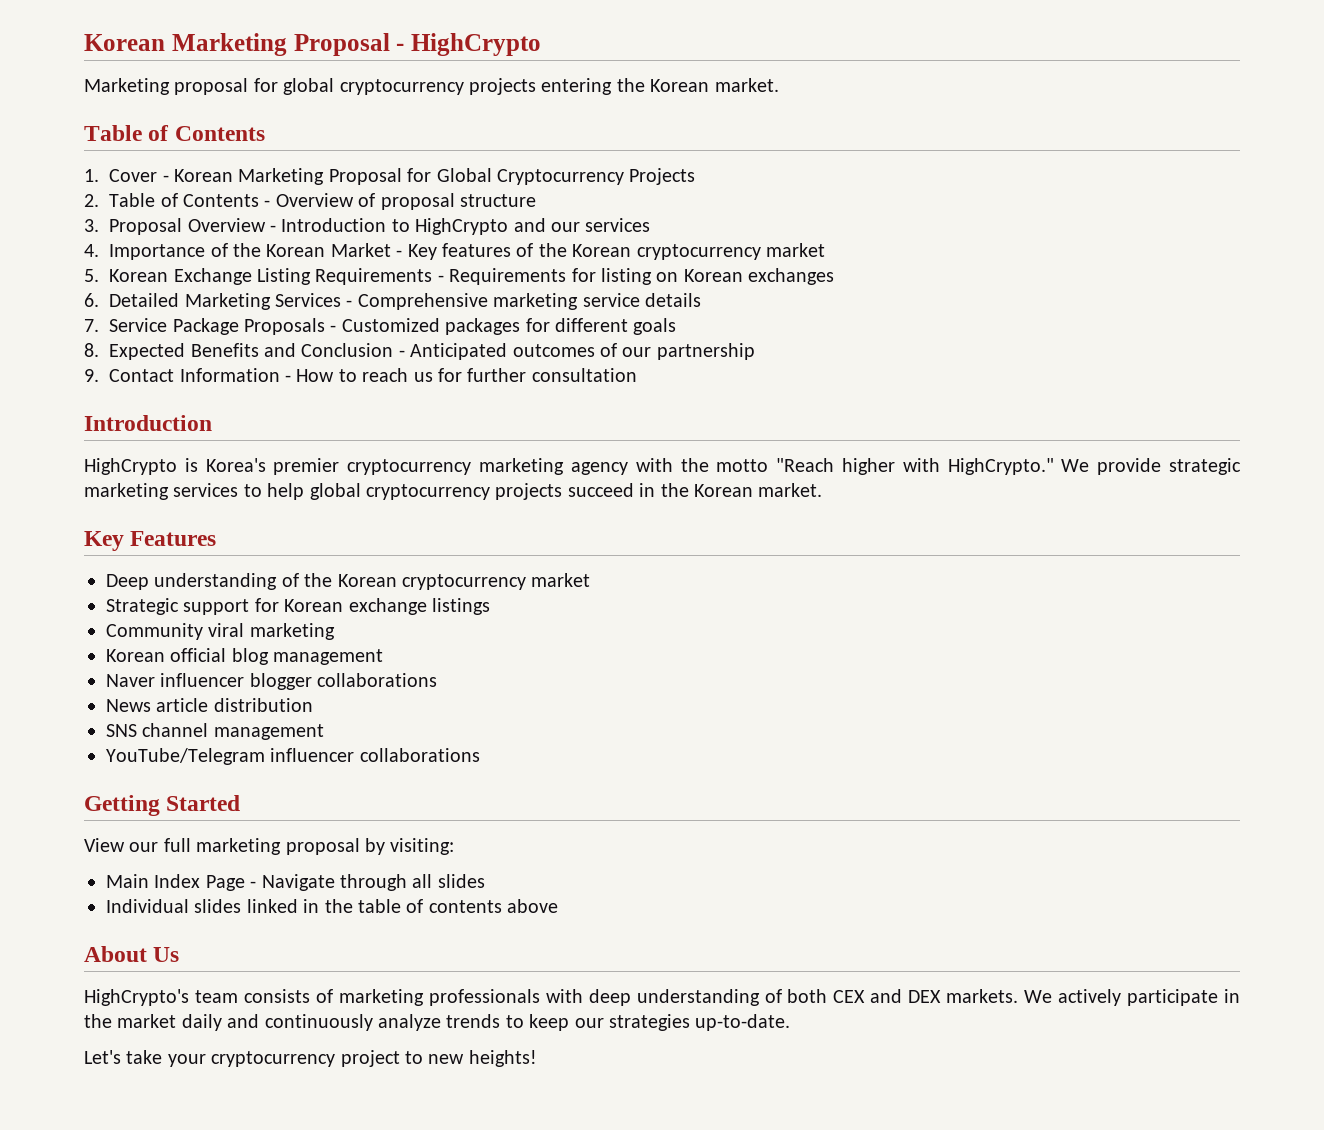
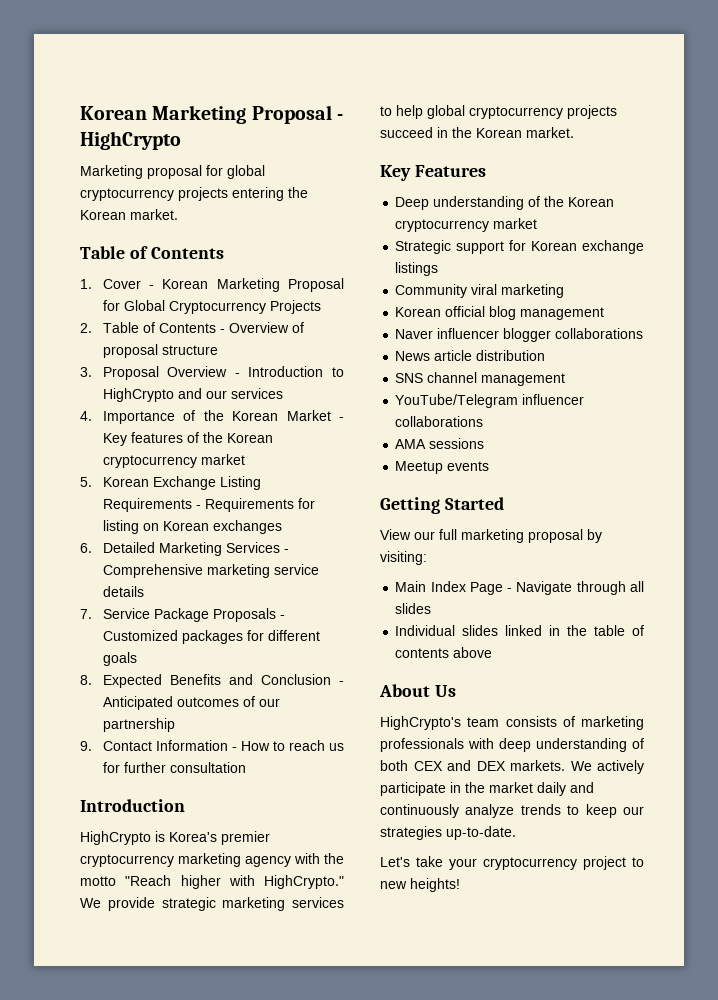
(480, 755) none -> [395,438,485,449] [395,461,490,474] // AMA sessions // Meetup events

